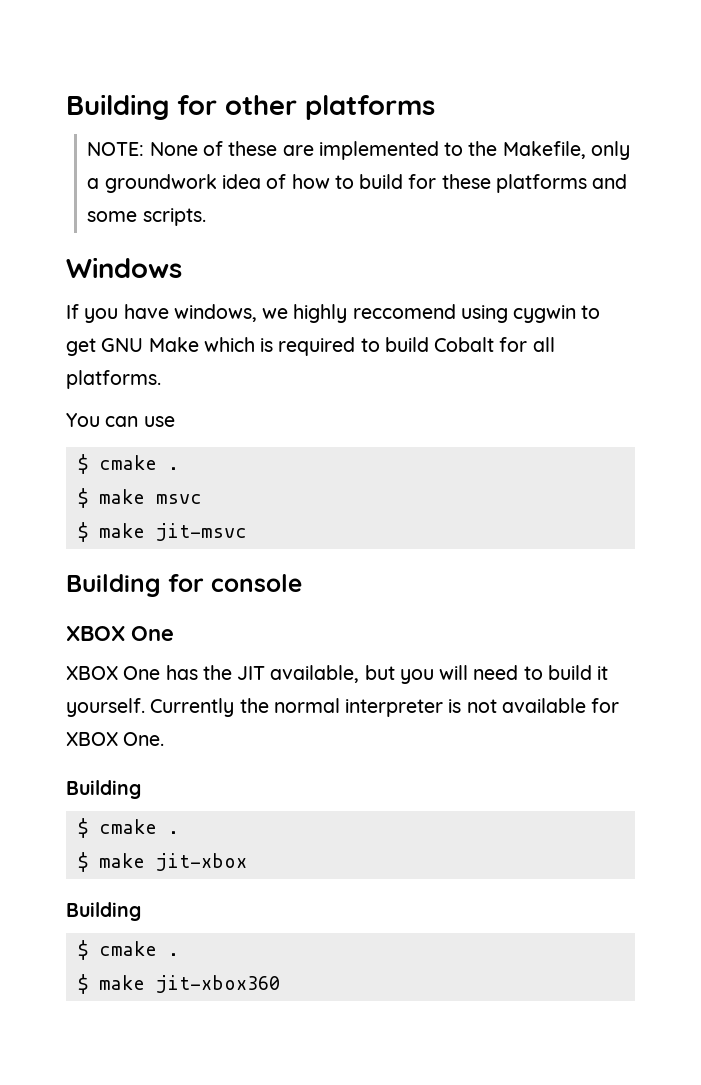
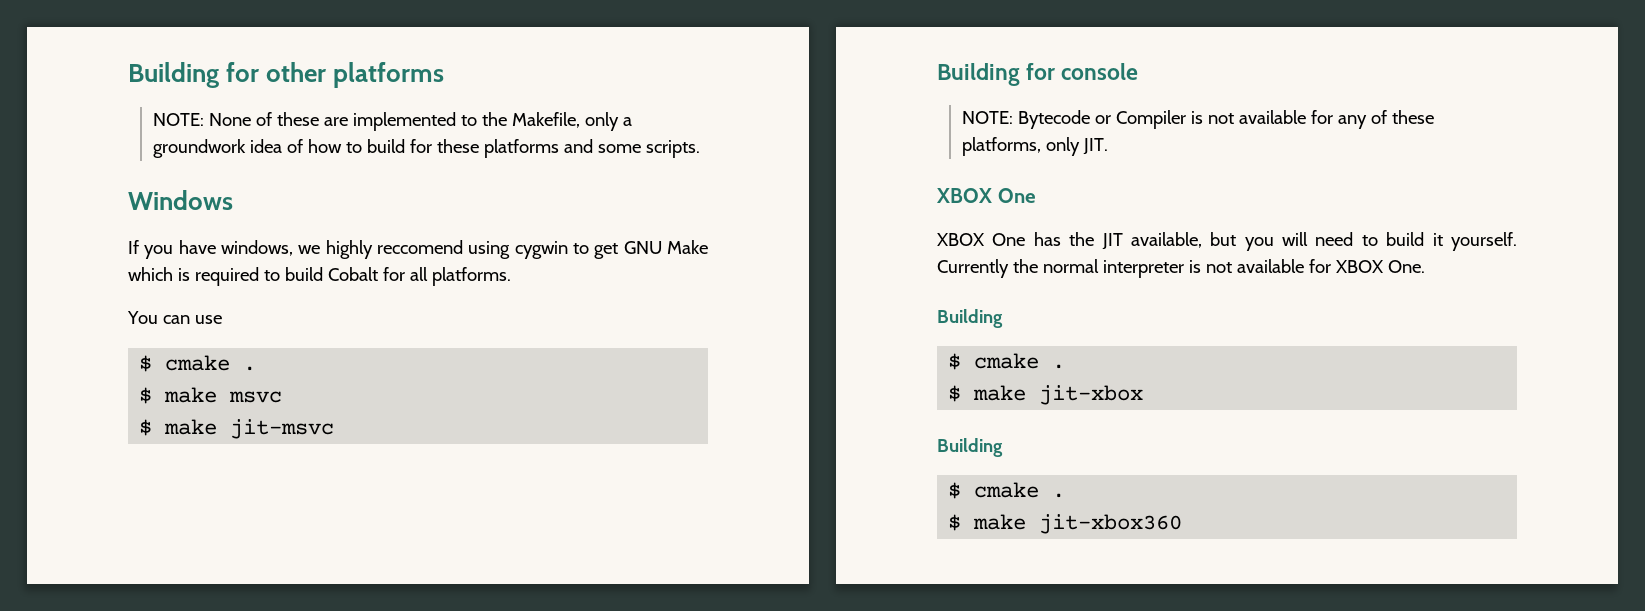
(302, 583) none -> [961,110,1434,129] [961,137,1108,156] // NOTE: Bytecode or Compiler is not available for any of these platforms, only JIT.

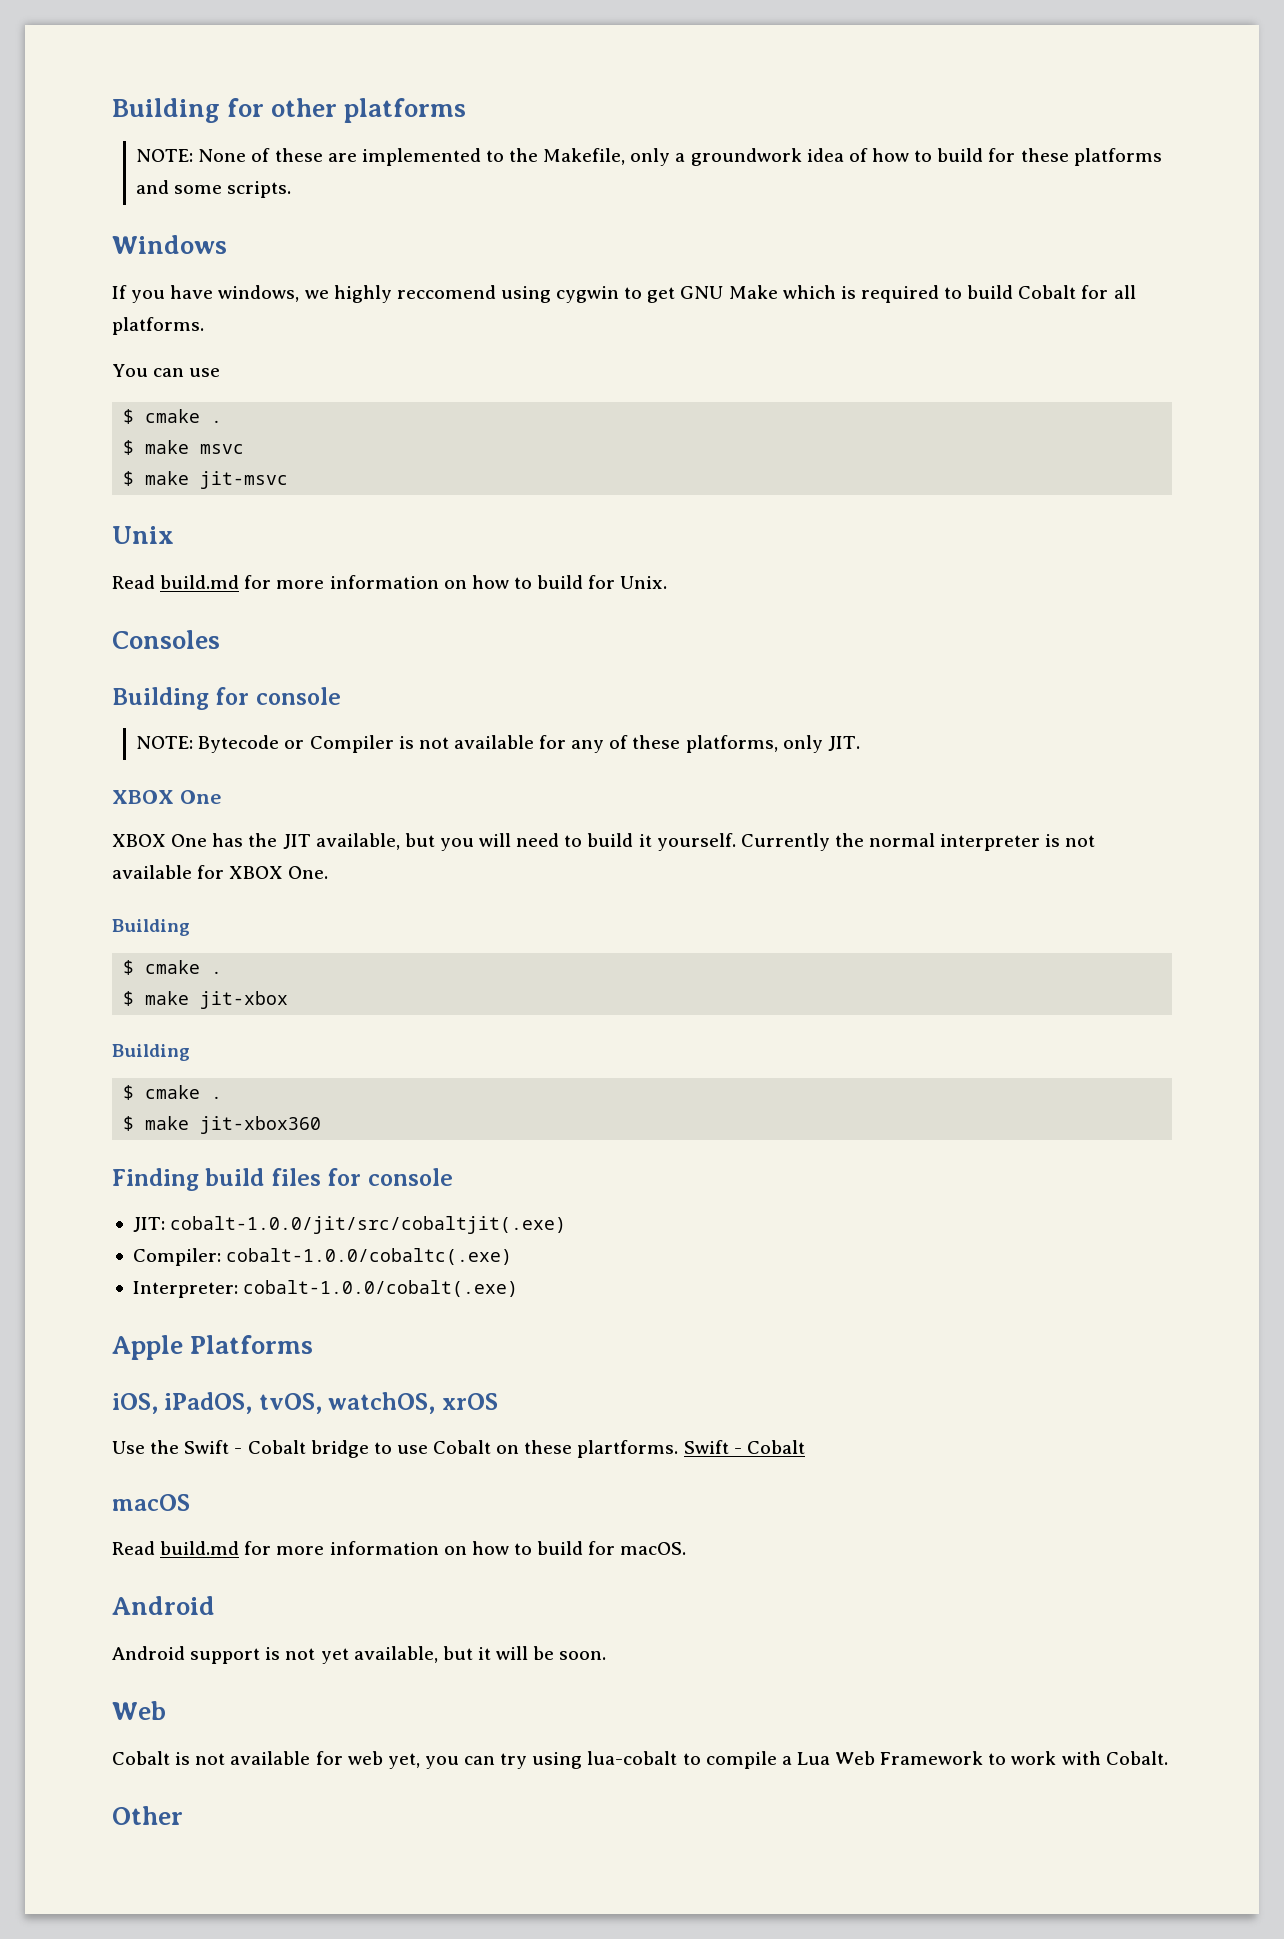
(335, 429) none -> [112,526,174,544] [112,575,668,589] [112,630,220,649] // Unix // Read build.md for more information on how to build for Unix. // Consoles
(1183, 524) none -> [112,1168,453,1191] [132,1216,567,1234] [132,1248,513,1266] [132,1280,519,1298] [112,1335,314,1360] [112,1392,498,1414] [112,1440,805,1458] [112,1494,190,1511] [112,1541,687,1555] [112,1596,215,1615] [112,1646,607,1664] [112,1701,166,1720] [112,1751,1168,1769] [112,1806,183,1825] // Finding build files for console // JIT: cobalt-1.0.0/jit/src/cobaltjit(.exe) // Compiler: cobalt-1.0.0/cobaltc(.exe) // Interpreter: cobalt-1.0.0/cobalt(.exe) // Apple Platforms // iOS, iPadOS, tvOS, watchOS, xrOS // Use the Swift - Cobalt bridge to use Cobalt on these plartforms. Swift - Cobalt // macOS // Read build.md for more information on how to build for macOS. // Android // Android support is not yet available, but it will be soon. // Web // Cobalt is not available for web yet, you can try using lua-cobalt to compile a Lua Web Framework to work with Cobalt. // Other

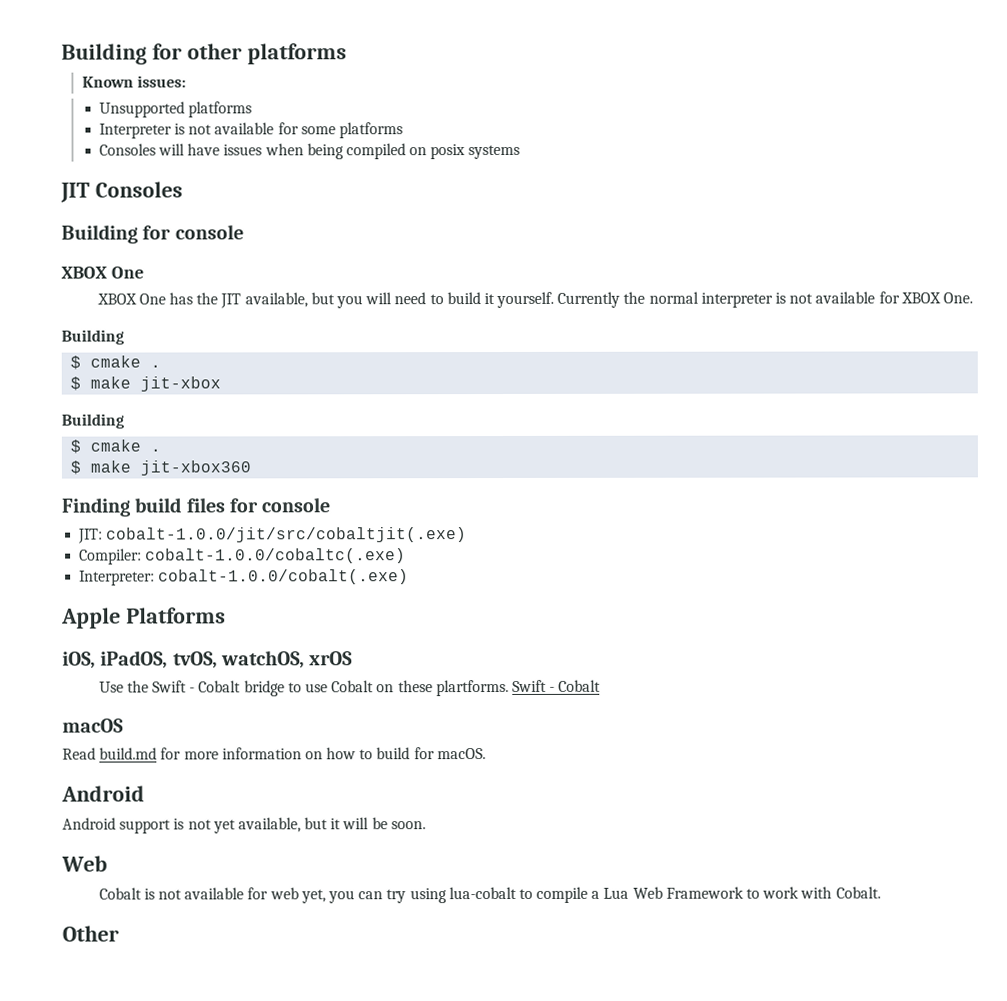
[136,148,1162,166] [136,180,292,198] [112,235,227,254] [112,285,1136,303] [112,317,204,335] [112,364,221,377] [123,409,223,424] [123,440,245,455] [123,471,289,489] [112,526,174,544] [112,575,668,589] [112,630,220,649] [112,687,341,710] [136,735,860,753] NOTE: None of these are implemented to the Makefile, only a groundwork idea of how to build for these platforms and some scripts. // Windows // If you have windows, we highly reccomend using cygwin to get GNU Make which is required to build Cobalt for all platforms. // You can use // $ cmake . // $ make msvc // $ make jit-msvc // Unix // Read build.md for more information on how to build for Unix. // Consoles // Building for console // NOTE: Bytecode or Compiler is not available for any of these platforms, only JIT. -> [81,75,186,88] [98,101,252,118] [98,122,403,139] [98,143,521,160] [60,181,183,203] [61,224,244,244] Known issues: // Unsupported platforms // Interpreter is not available for some platforms // Consoles will have issues when being compiled on posix systems // JIT Consoles // Building for console

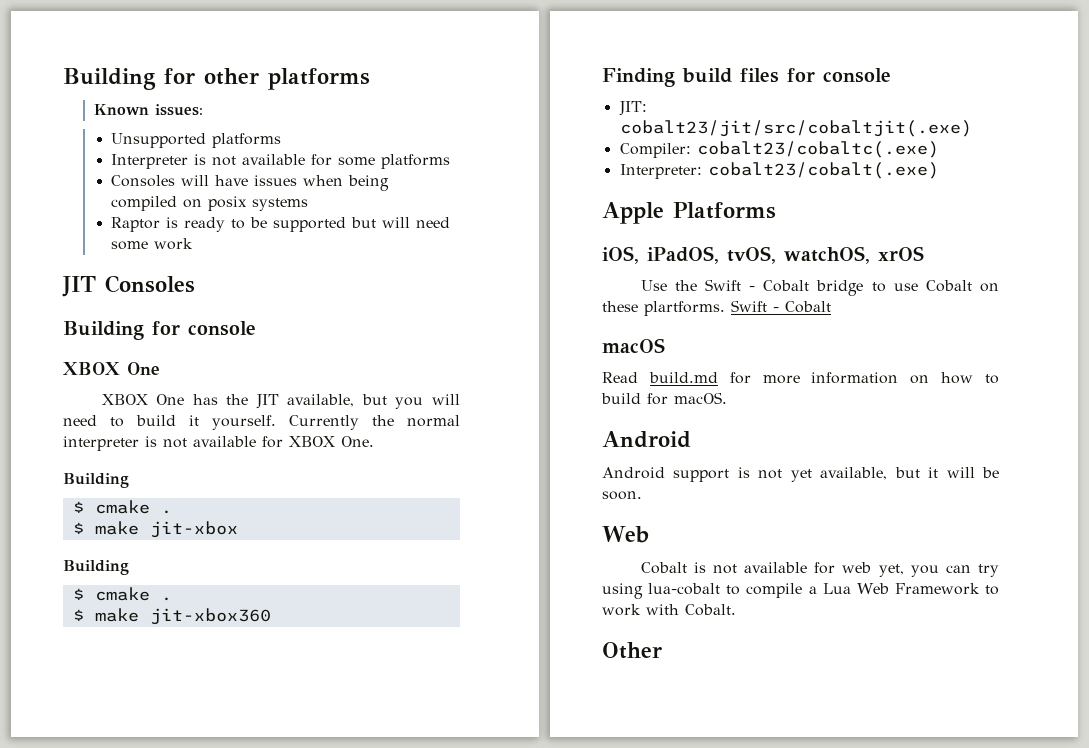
(521, 152) none -> [111,217,451,232] [111,238,194,250] // Raptor is ready to be supported but will need some work
[106,527,468,543] cobalt-1.0.0/jit/src/cobaltjit(.exe) -> [619,120,972,137] cobalt23/jit/src/cobaltjit(.exe)
[145,548,407,564] cobalt-1.0.0/cobaltc(.exe) -> [696,141,939,158] cobalt23/cobaltc(.exe)
[158,569,410,585] cobalt-1.0.0/cobalt(.exe) -> [707,162,939,179] cobalt23/cobalt(.exe)

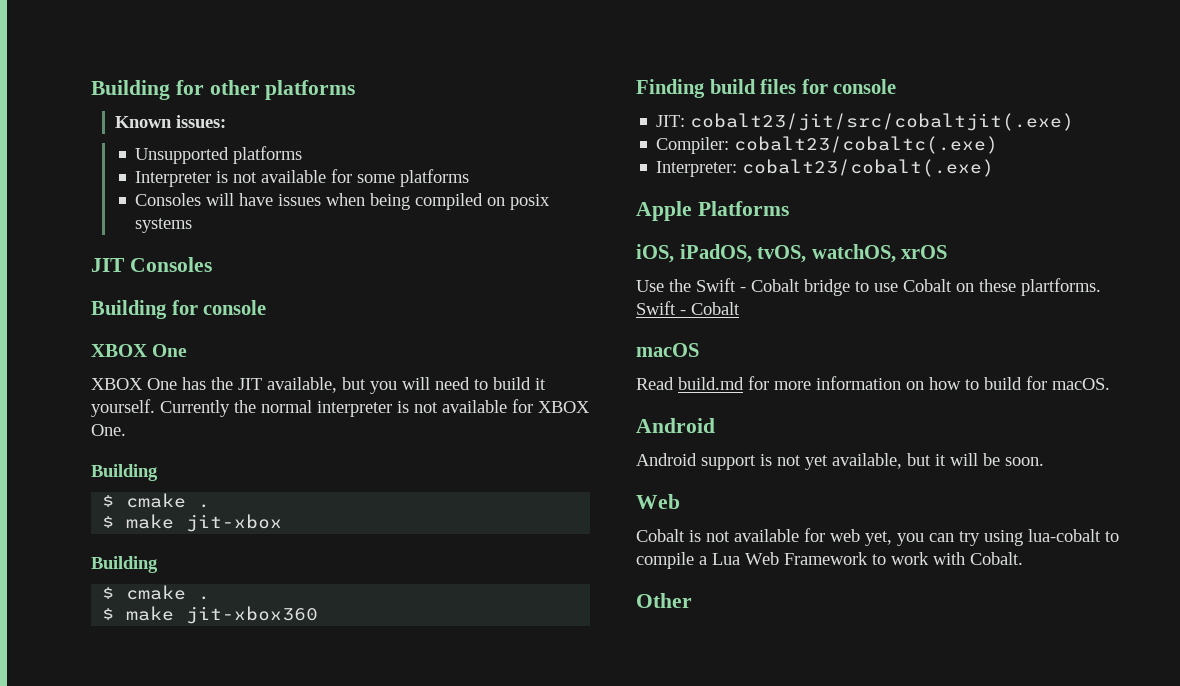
[111,217,451,232] [111,238,194,250] // Raptor is ready to be supported but will need some work -> (193, 225) none

